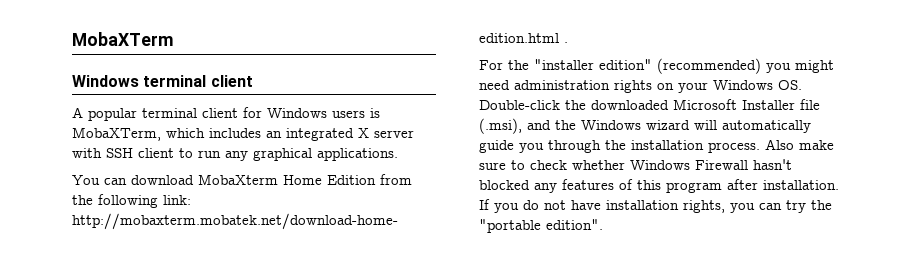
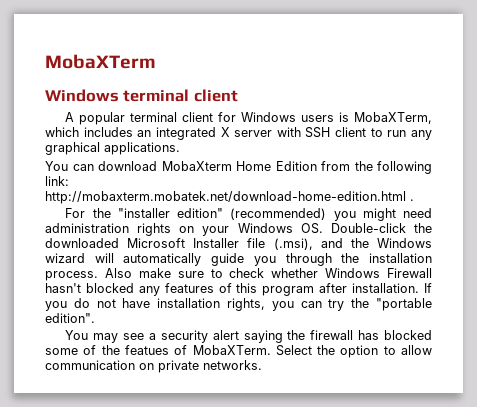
(603, 224) none -> [65,330,433,343] [45,345,433,358] [45,360,262,373] // You may see a security alert saying the firewall has blocked some of the featues of MobaXTerm. Select the option to allow communication on private networks.

